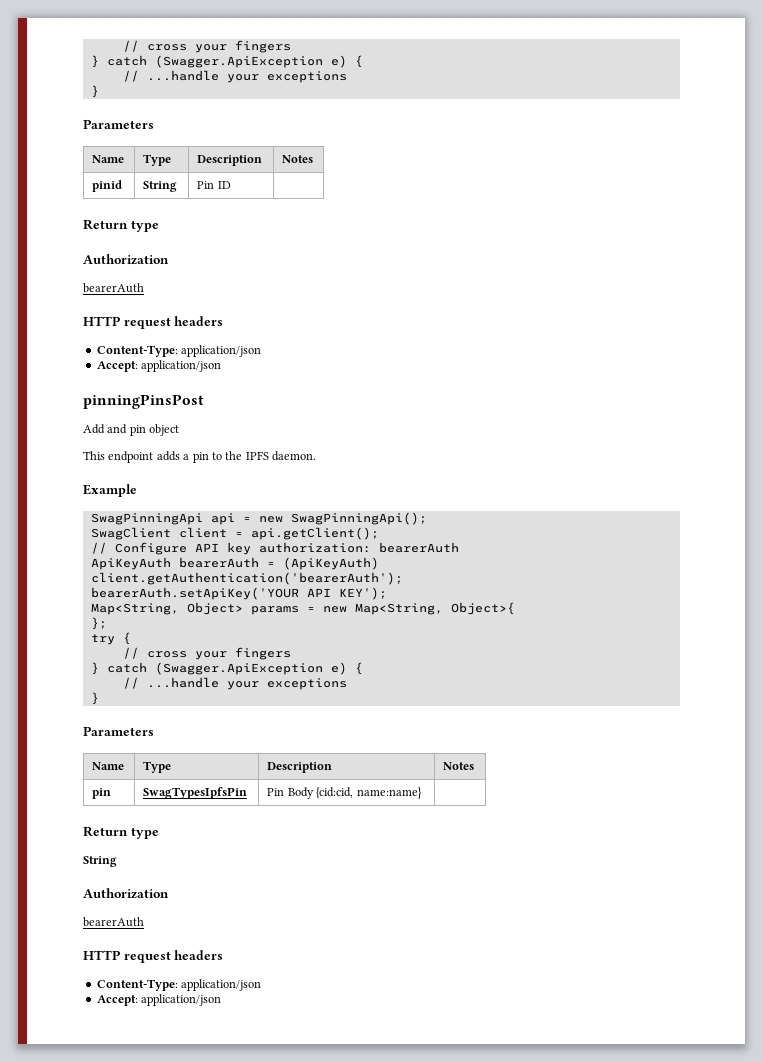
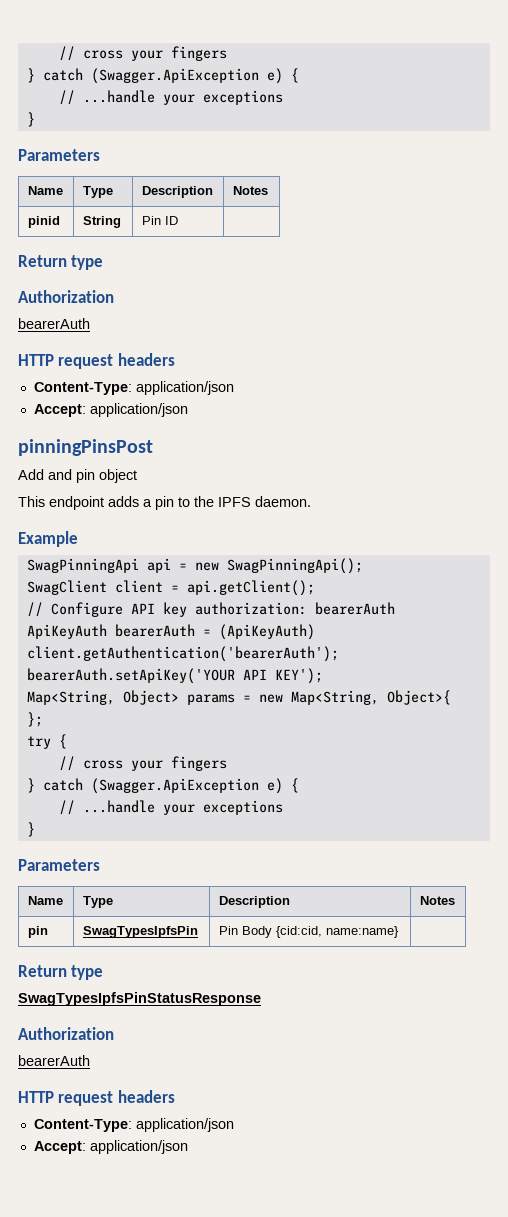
[83,856,117,867] String -> [18,992,261,1006] SwagTypesIpfsPinStatusResponse

